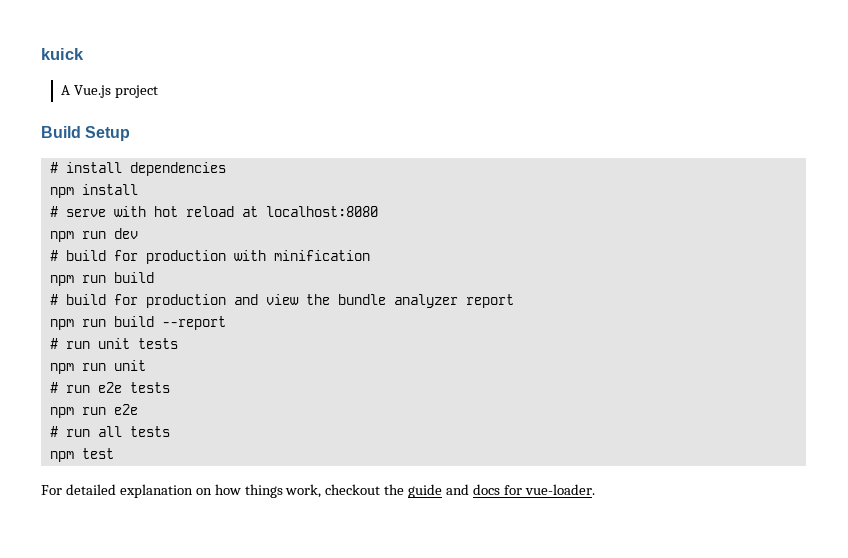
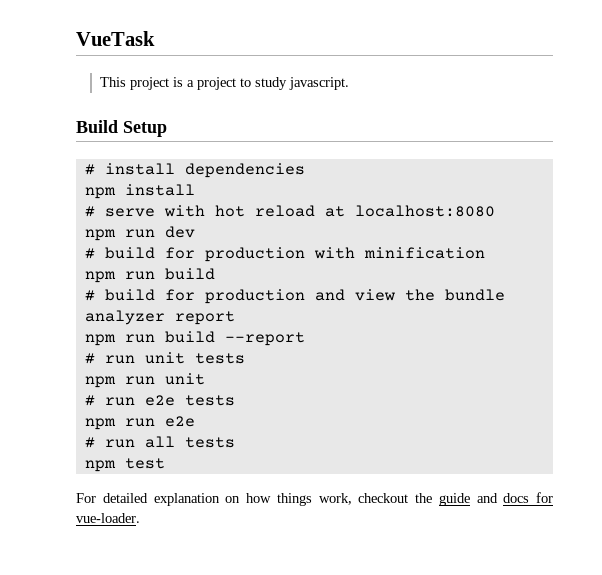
[41,48,84,60] [60,85,158,98] kuick // A Vue.js project -> [76,31,155,46] [100,77,350,90] VueTask // This project is a project to study javascript.

